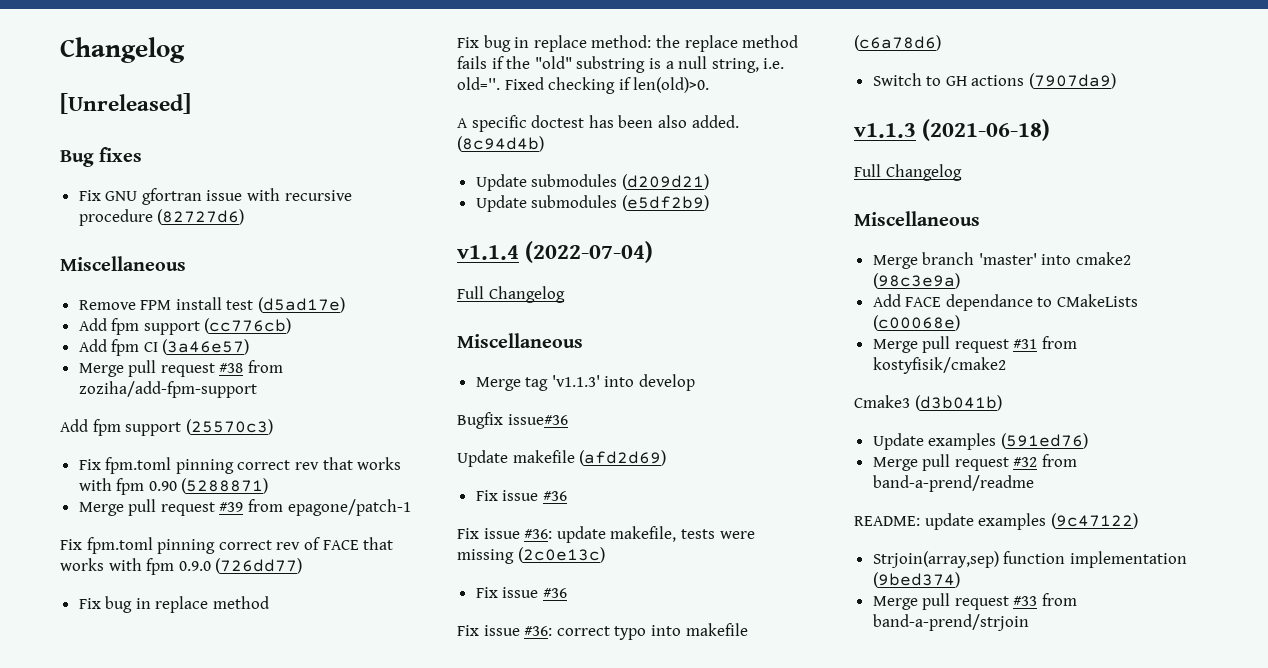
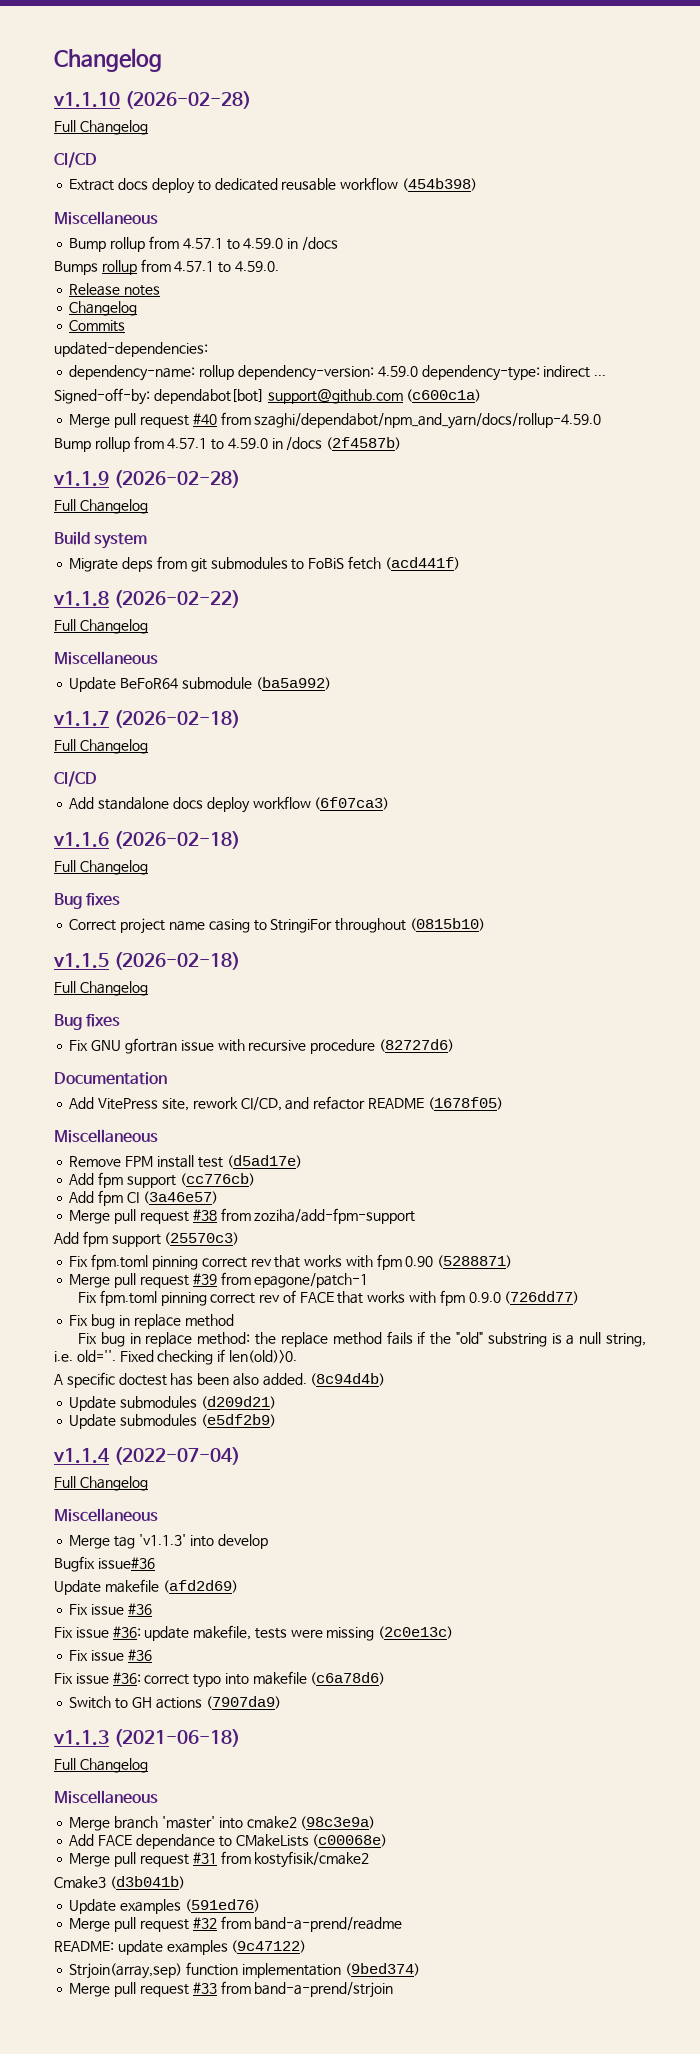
[60,37,185,63] [60,93,191,114] Changelog // [Unreleased] -> [54,48,162,72] [53,91,252,109] [54,120,148,135] [54,152,97,168] [69,177,477,194] [54,211,158,225] [69,236,338,252] [54,259,279,275] [69,283,161,296] [69,301,138,316] [69,320,126,332] [54,342,208,357] [69,365,607,381] [54,388,482,405] [69,412,602,429] [54,436,402,452] [53,470,241,488] [54,499,148,514] [54,531,148,549] [69,556,460,572] [53,590,241,608] [54,619,148,634] [54,651,158,665] [69,677,331,692] [53,710,241,728] [54,739,148,754] [54,771,97,787] [69,796,390,813] [53,831,241,849] [54,860,148,875] [54,893,121,909] [69,918,485,934] [53,952,241,970] [54,981,148,996] Changelog // v1.1.10 (2026-02-28) // Full Changelog // CI/CD // Extract docs deploy to dedicated reusable workflow (454b398) // Miscellaneous // Bump rollup from 4.57.1 to 4.59.0 in /docs // Bumps rollup from 4.57.1 to 4.59.0. // Release notes // Changelog // Commits // updated-dependencies: // dependency-name: rollup dependency-version: 4.59.0 dependency-type: indirect ... // Signed-off-by: dependabot[bot] support@github.com (c600c1a) // Merge pull request #40 from szaghi/dependabot/npm_and_yarn/docs/rollup-4.59.0 // Bump rollup from 4.57.1 to 4.59.0 in /docs (2f4587b) // v1.1.9 (2026-02-28) // Full Changelog // Build system // Migrate deps from git submodules to FoBiS fetch (acd441f) // v1.1.8 (2026-02-22) // Full Changelog // Miscellaneous // Update BeFoR64 submodule (ba5a992) // v1.1.7 (2026-02-18) // Full Changelog // CI/CD // Add standalone docs deploy workflow (6f07ca3) // v1.1.6 (2026-02-18) // Full Changelog // Bug fixes // Correct project name casing to StringiFor throughout (0815b10) // v1.1.5 (2026-02-18) // Full Changelog
(245, 217) none -> [54,1072,167,1085] [69,1096,503,1111] // Documentation // Add VitePress site, rework CI/CD, and refactor README (1678f05)

